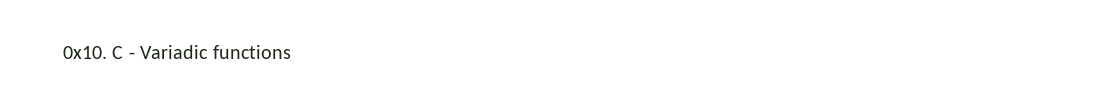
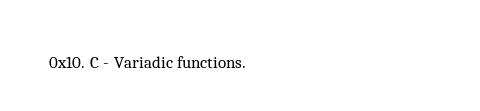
[212,45,291,59] functions -> [177,56,247,68] functions.

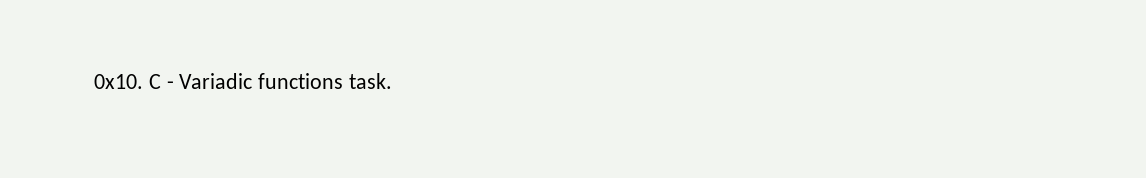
[177,56,247,68] functions. -> [258,73,393,89] functions task.

